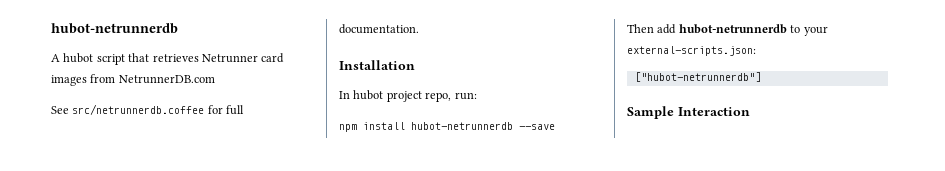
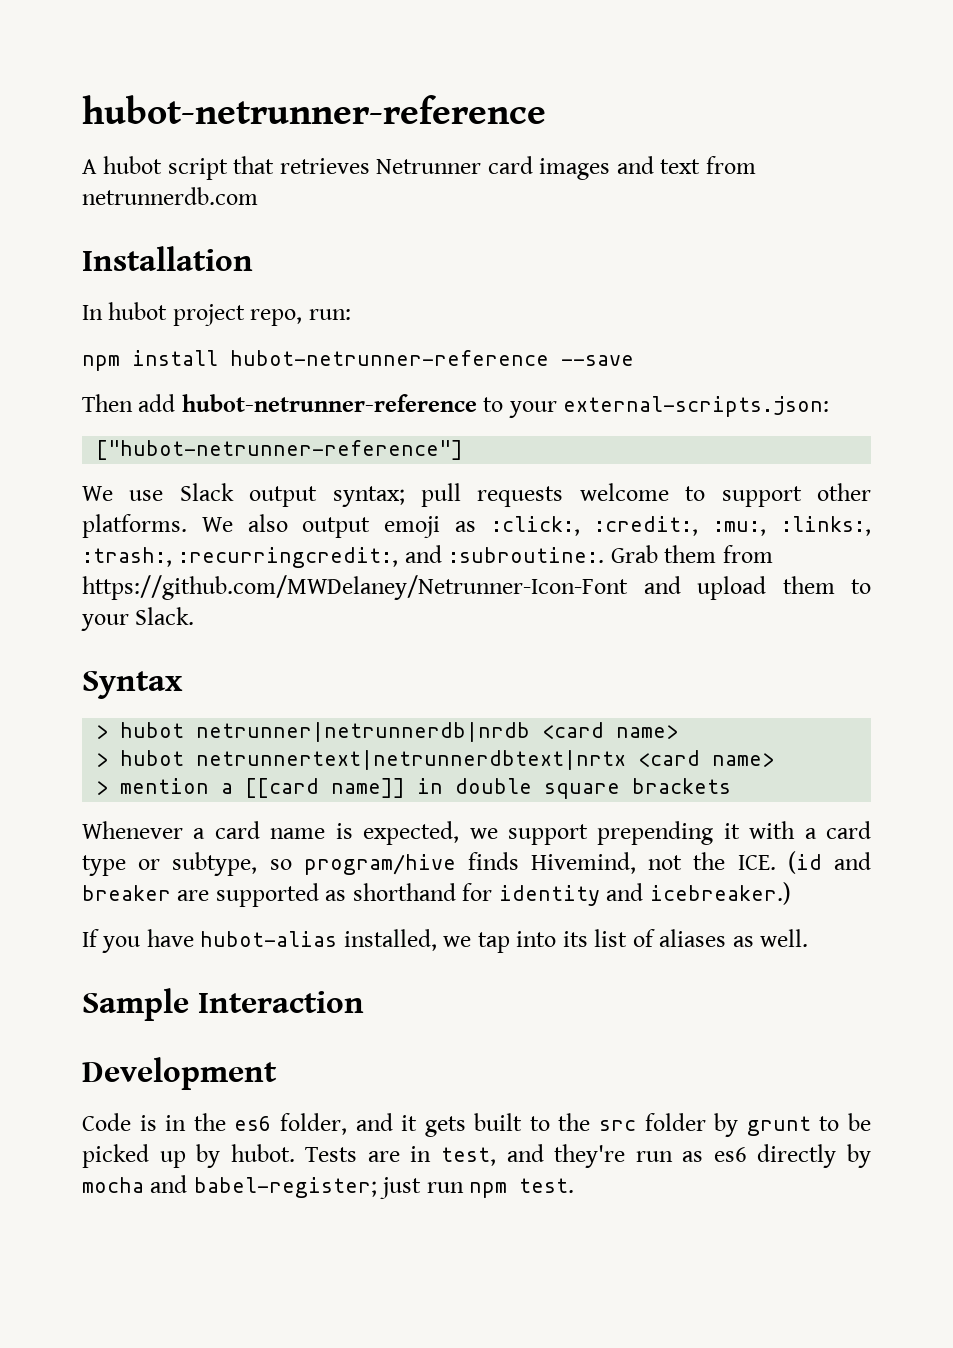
[51,23,178,34] hubot-netrunnerdb -> [82,95,546,124] hubot-netrunner-reference
[90,74,215,84] [51,104,245,115] [339,24,419,34] from NetrunnerDB.com // See src/netrunnerdb.coffee for full documentation. -> [616,156,756,174] [82,187,258,205] and text from netrunnerdb.com
[411,122,513,130] hubot-netrunnerdb -> [230,350,549,366] hubot-netrunner-reference
[678,24,787,34] hubot-netrunnerdb -> [181,394,477,412] hubot-netrunner-reference
[634,72,761,82] [627,106,750,119] ["hubot-netrunnerdb"] // Sample Interaction -> [96,440,464,460] [82,483,871,507] [82,514,872,538] [82,545,773,568] [82,575,871,600] [81,607,195,631] [82,671,183,699] [96,722,679,742] [96,750,775,770] [96,778,732,799] [82,821,871,845] [82,851,871,876] [82,882,791,907] [82,929,809,953] [82,988,364,1021] [82,1057,277,1090] [82,1113,871,1137] [82,1144,871,1168] [82,1175,575,1199] ["hubot-netrunner-reference"] // We use Slack output syntax; pull requests welcome to support other platforms. We also output emoji as :click:, :credit:, :mu:, :links:, :trash:, :recurringcredit:, and :subroutine:. Grab them from https://github.com/MWDelaney/Netrunner-Icon-Font and upload them to your Slack. // Syntax // > hubot netrunner|netrunnerdb|nrdb <card name> // > hubot netrunnertext|netrunnerdbtext|nrtx <card name> // > mention a [[card name]] in double square brackets // Whenever a card name is expected, we support prepending it with a card type or subtype, so program/hive finds Hivemind, not the ICE. (id and breaker are supported as shorthand for identity and icebreaker.) // If you have hubot-alias installed, we tap into its list of aliases as well. // Sample Interaction // Development // Code is in the es6 folder, and it gets built to the src folder by grunt to be picked up by hubot. Tests are in test, and they're run as es6 directly by mocha and babel-register; just run npm test.

